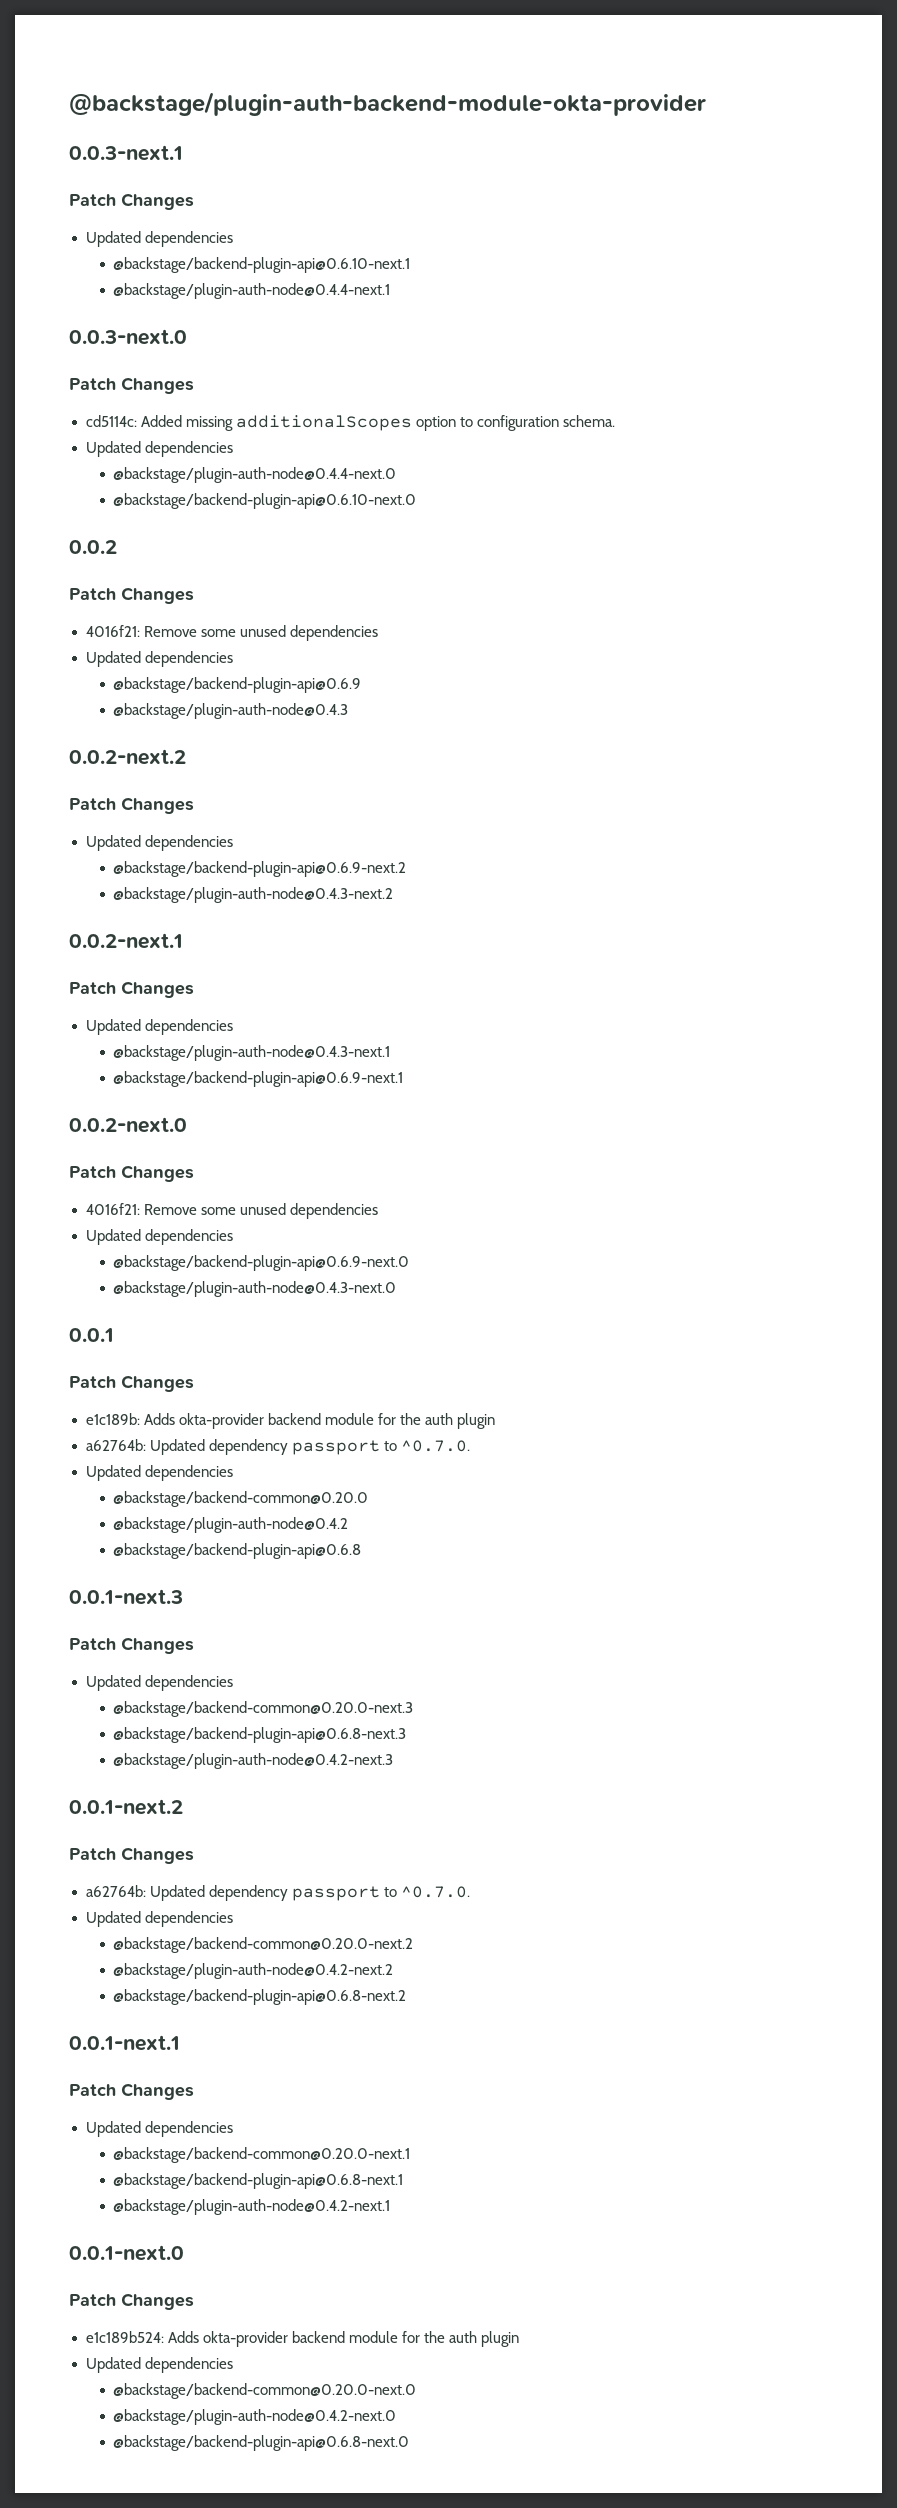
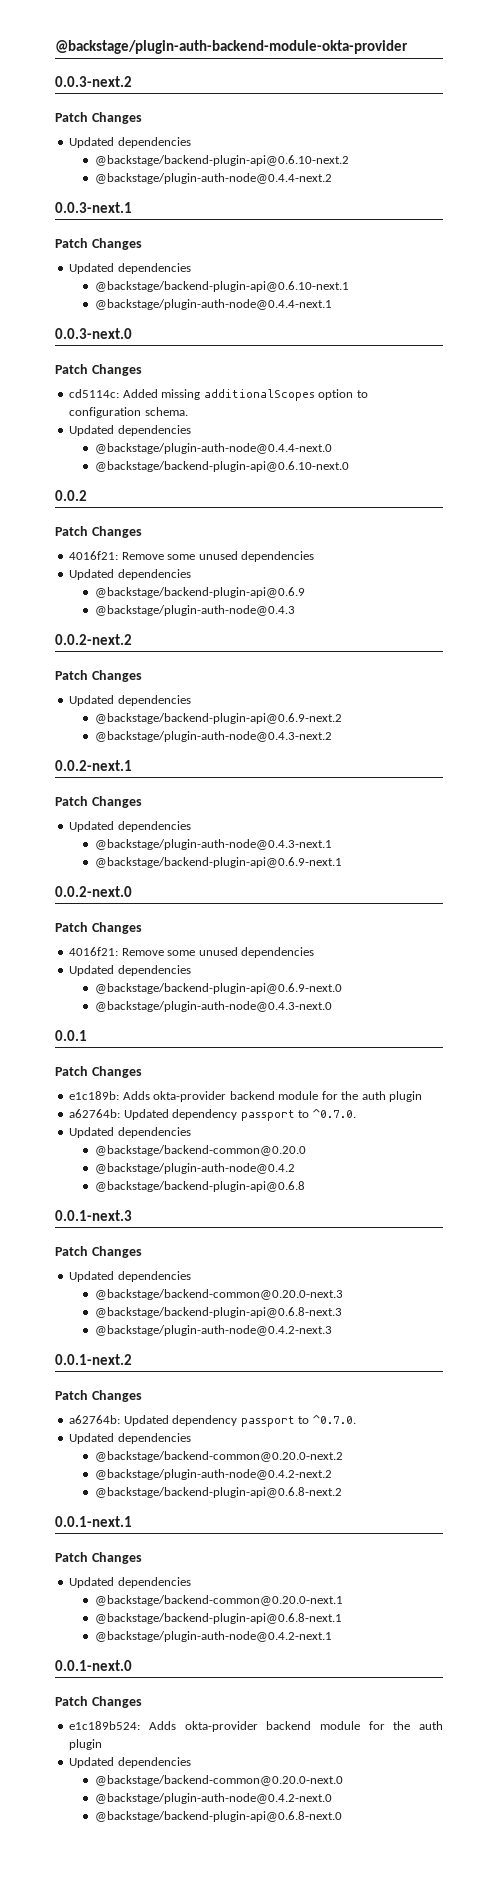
(706, 104) none -> [55,76,132,87] [55,112,142,124] [69,137,191,148] [94,155,349,166] [94,173,332,184] // 0.0.3-next.2 // Patch Changes // Updated dependencies // @backstage/backend-plugin-api@0.6.10-next.2 // @backstage/plugin-auth-node@0.4.4-next.2

